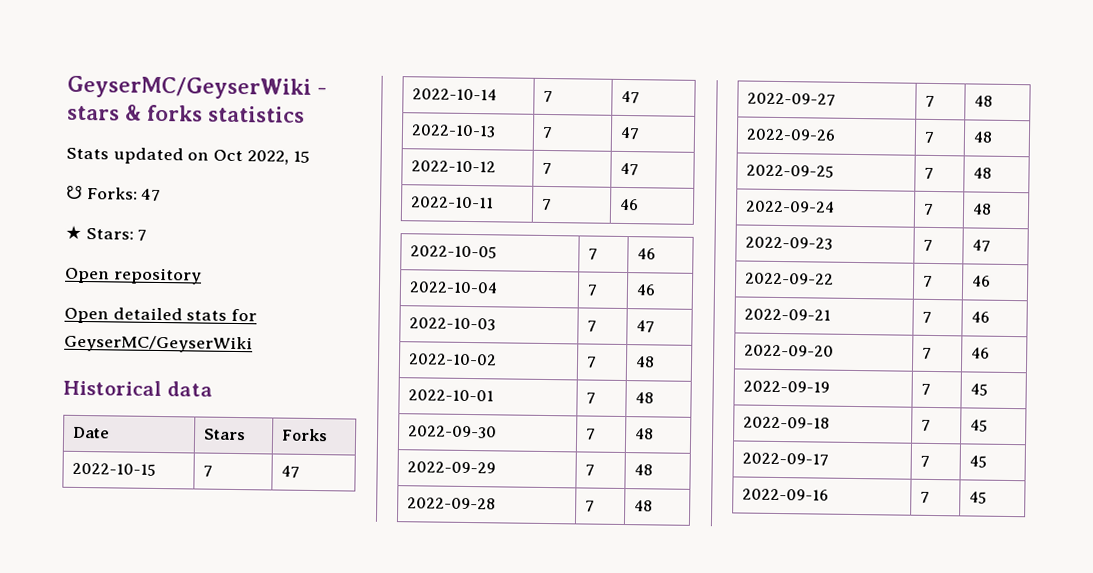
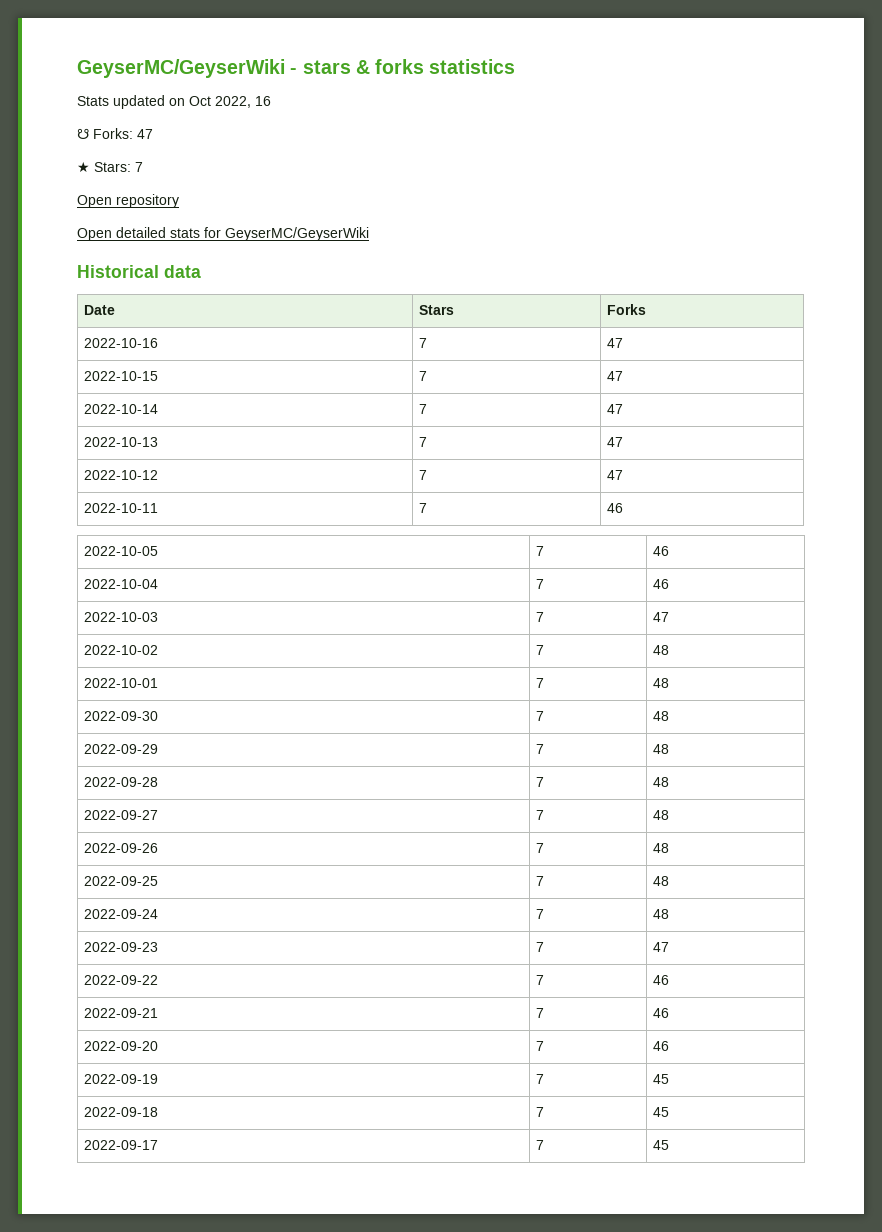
[292,150,310,163] 15 -> [255,96,271,106] 16
(329, 435) none -> [84,338,159,348] [419,338,428,348] [607,338,624,348] // 2022-10-16 | 7 | 47
[742,488,830,501] [920,491,931,503] [969,491,988,504] // 2022-09-16 | 7 | 45 -> (670, 1145) none

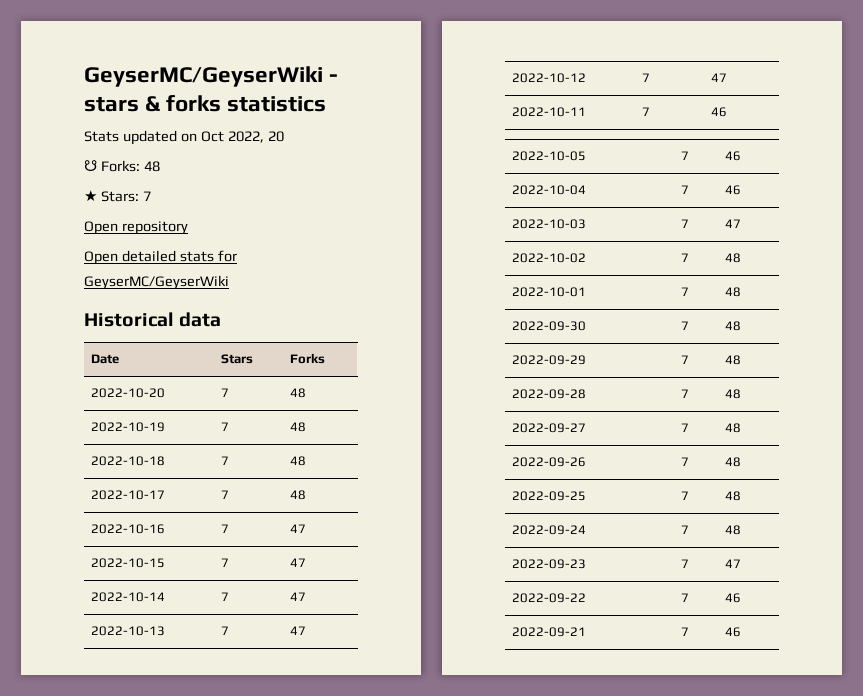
[255,96,271,106] 16 -> [267,131,284,142] 20
[137,129,153,139] 47 -> [143,161,160,172] 48
(647, 309) none -> [91,388,166,398] [221,388,230,397] [290,388,307,398] [91,422,166,432] [221,422,230,431] [290,422,307,432] [91,456,166,466] [221,456,230,465] [290,456,307,466] [91,490,166,500] [221,490,230,499] [290,490,307,500] // 2022-10-20 | 7 | 48 // 2022-10-19 | 7 | 48 // 2022-10-18 | 7 | 48 // 2022-10-17 | 7 | 48
[84,1041,159,1051] [536,1041,545,1051] [653,1041,670,1051] [84,1074,159,1084] [536,1074,545,1084] [653,1074,670,1084] [84,1107,159,1117] [536,1107,545,1117] [653,1107,670,1117] [84,1140,159,1150] [536,1140,545,1150] [653,1140,670,1150] // 2022-09-20 | 7 | 46 // 2022-09-19 | 7 | 45 // 2022-09-18 | 7 | 45 // 2022-09-17 | 7 | 45 -> (742, 632) none

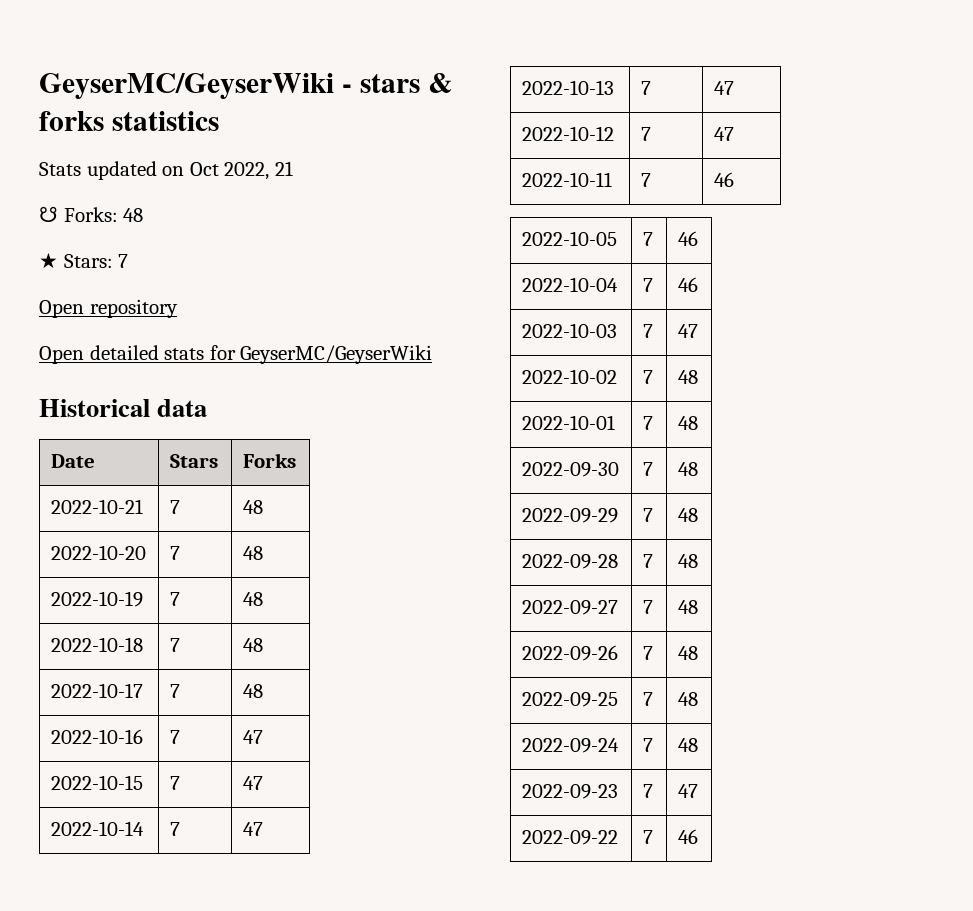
[267,131,284,142] 20 -> [274,161,293,176] 21
(326, 358) none -> [50,499,143,514] [169,500,180,514] [242,500,263,514] // 2022-10-21 | 7 | 48
[512,627,587,637] [681,627,690,636] [725,627,742,637] // 2022-09-21 | 7 | 46 -> (698, 836) none

